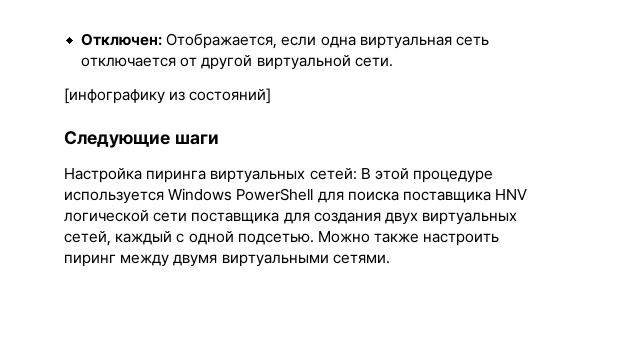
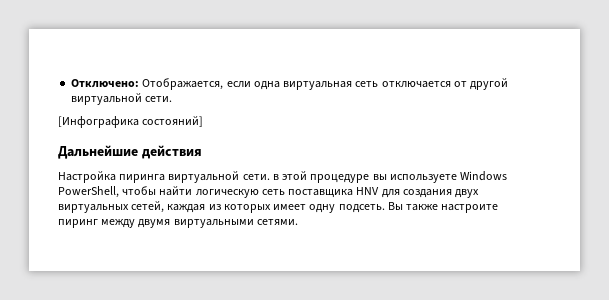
[81,33,163,46] Отключен: -> [71,79,140,88] Отключено:
[64,88,186,104] [инфографику из -> [58,116,139,128] [Инфографика
[64,131,219,148] Следующие шаги -> [58,145,202,159] Дальнейшие действия
[210,168,494,183] [64,188,528,204] [64,210,280,224] виртуальных сетей: В этой процедуре используется Windows PowerShell для поиска поставщика HNV логической сети поставщика -> [168,171,508,183] [58,186,380,198] виртуальной сети. в этой процедуре вы используете Windows PowerShell, чтобы найти логическую сеть поставщика HNV
[115,231,500,246] каждый с одной подсетью. Можно также настроить -> [167,202,499,213] каждая из которых имеет одну подсеть. Вы также настроите

